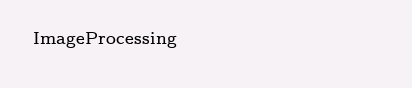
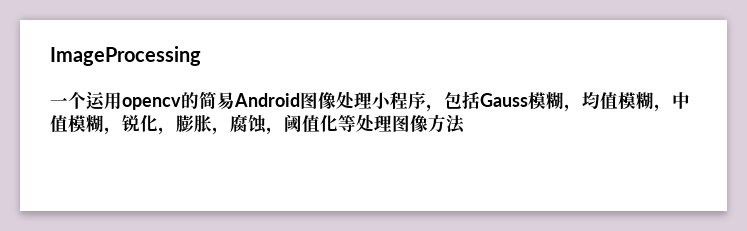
(177, 40) none -> [50,91,690,112] [50,114,465,135] // 一个运用opencv的简易Android图像处理小程序，包括Gauss模糊，均值模糊，中值模糊，锐化，膨胀，腐蚀，阈值化等处理图像方法

